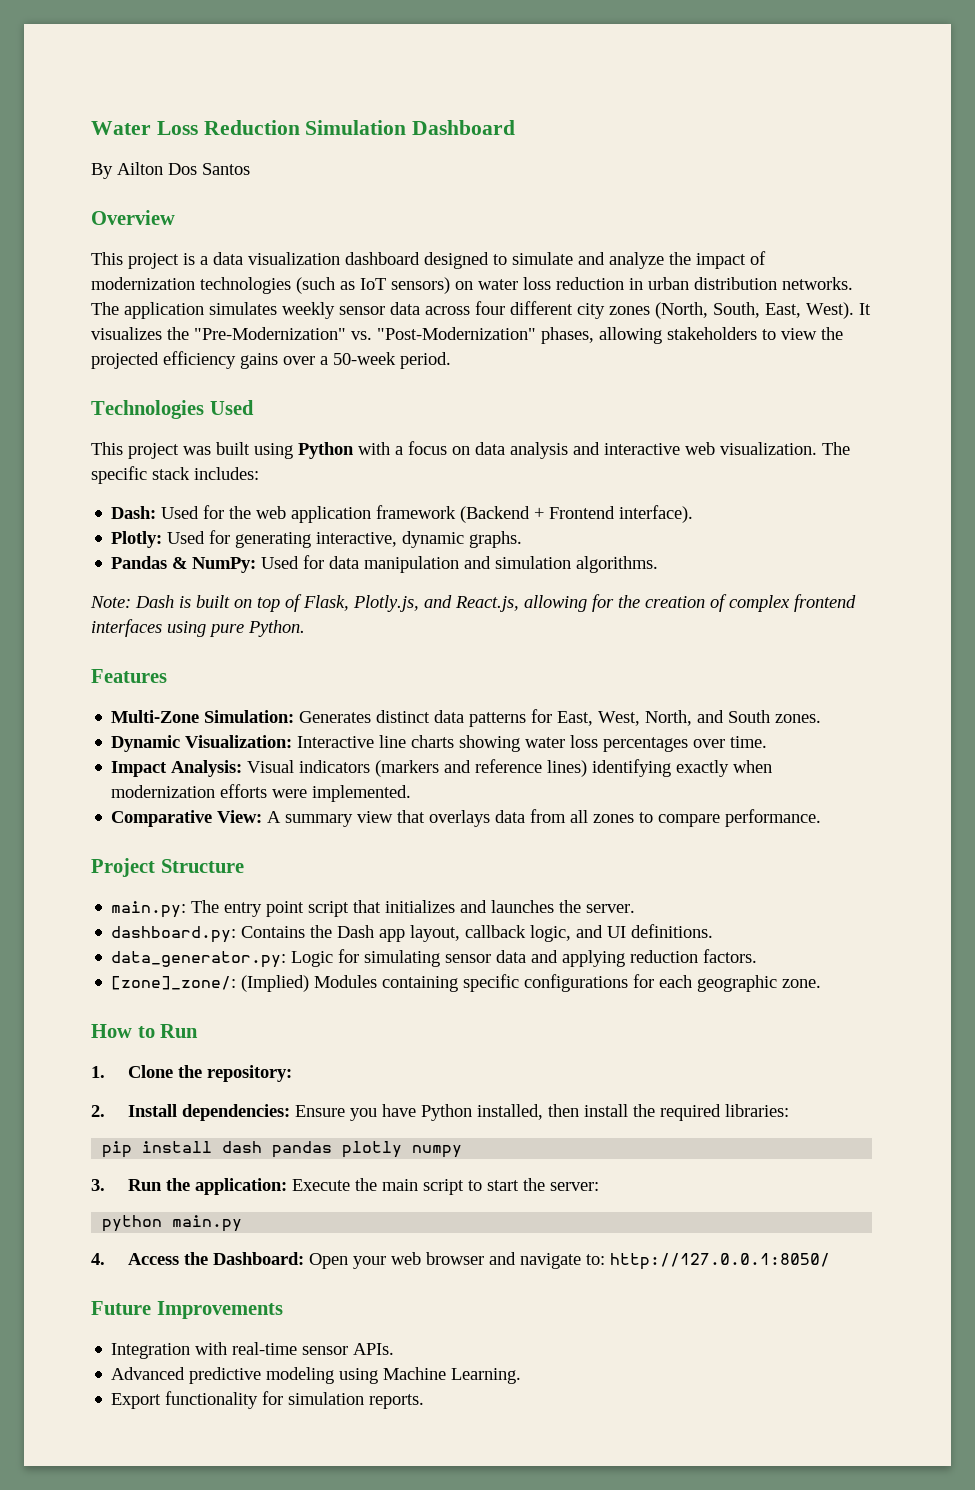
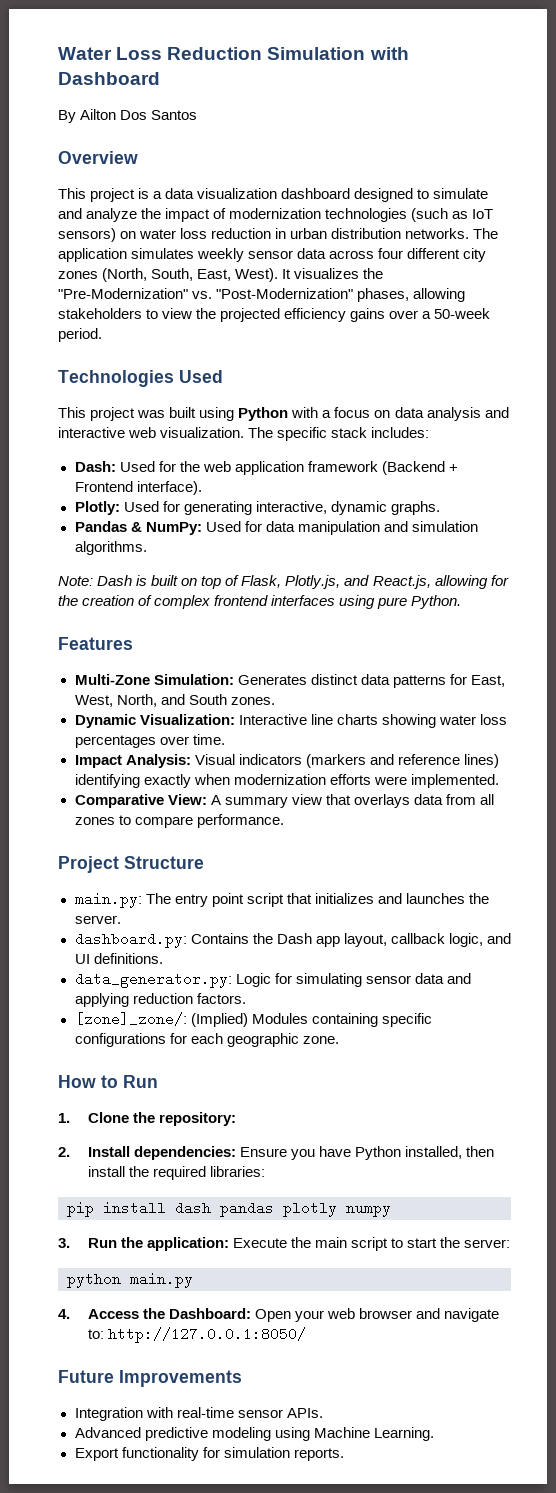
(407, 127) none -> [369,47,409,60] with

